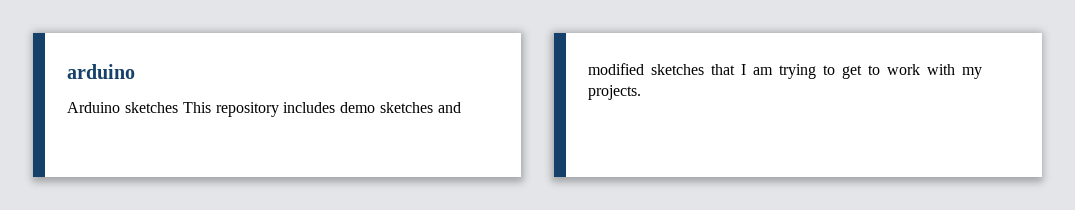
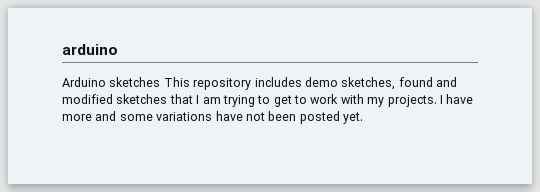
[380,102,434,113] sketches -> [341,77,433,90] sketches, found
(641, 92) none -> [439,94,474,104] [62,111,363,124] I have more and some variations have not been posted yet.

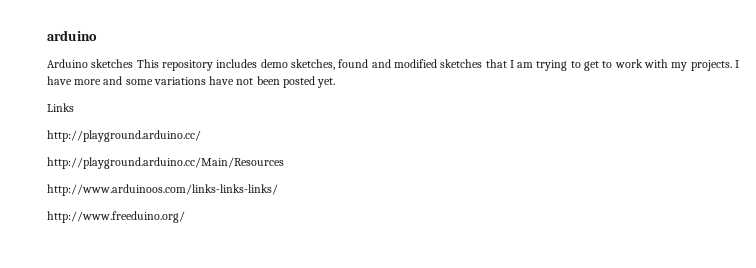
(363, 118) none -> [47,103,74,112] [47,130,201,142] [47,157,284,169] [47,184,278,196] [47,211,185,223] // Links // http://playground.arduino.cc/ // http://playground.arduino.cc/Main/Resources // http://www.arduinoos.com/links-links-links/ // http://www.freeduino.org/

